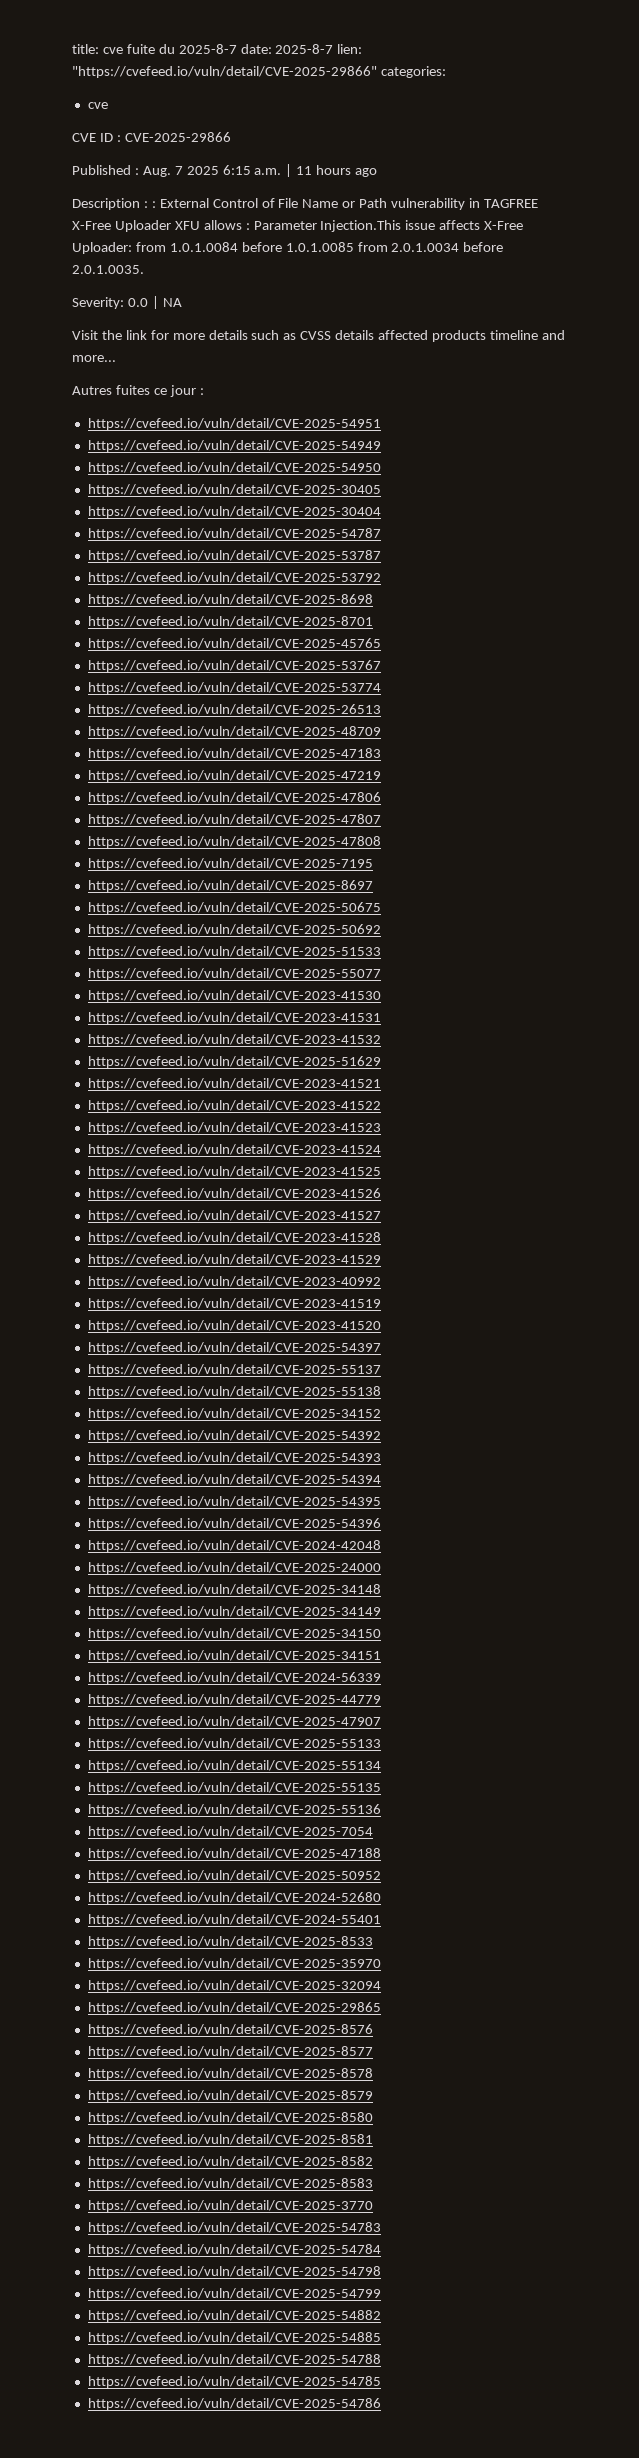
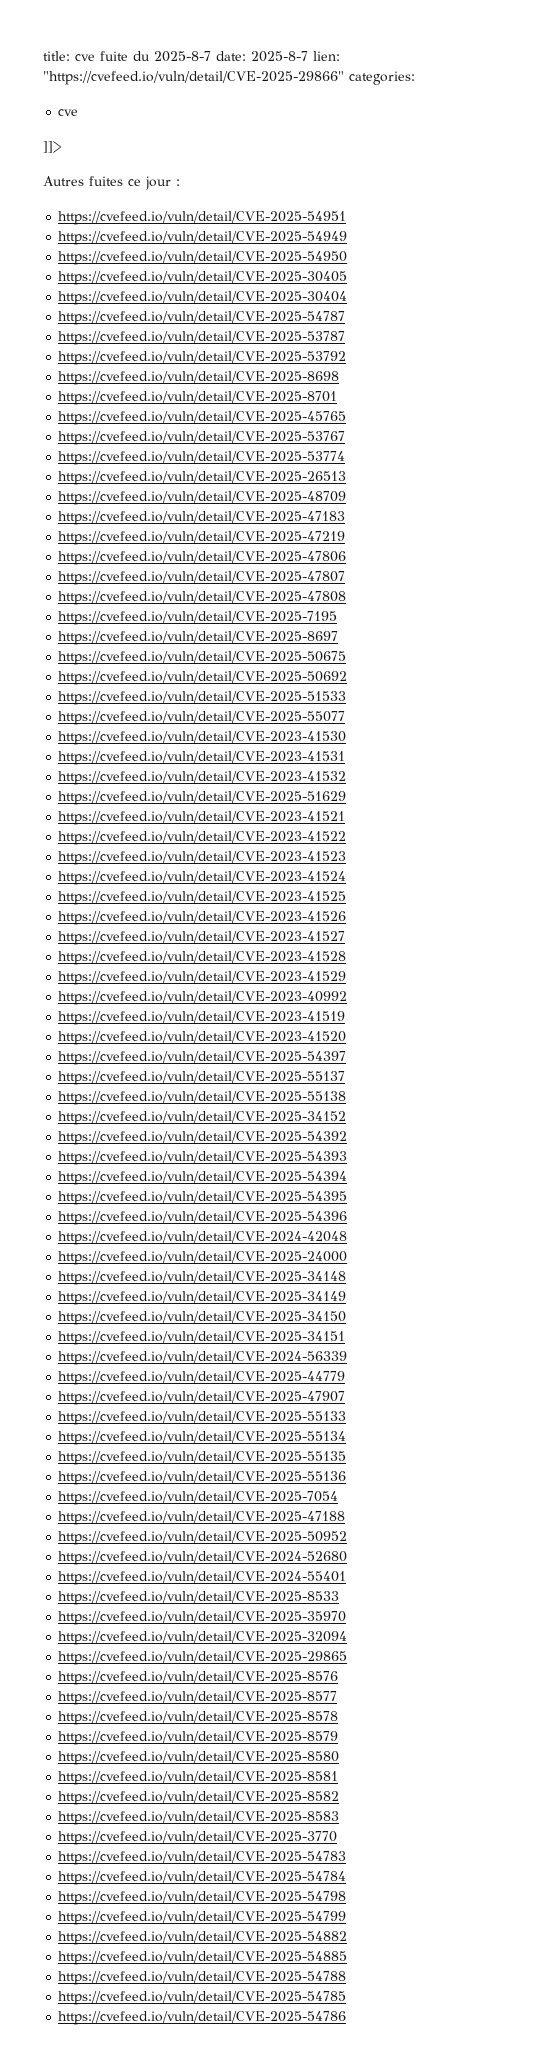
[72,132,231,142] [72,164,378,177] [72,198,538,210] [72,220,524,232] [72,242,504,254] [72,265,144,274] [72,296,182,309] [72,330,565,342] [72,355,116,362] CVE ID : CVE-2025-29866 // Published : Aug. 7 2025 6:15 a.m. | 11 hours ago // Description : : External Control of File Name or Path vulnerability in TAGFREE X-Free Uploader XFU allows : Parameter Injection.This issue affects X-Free Uploader: from 1.0.1.0084 before 1.0.1.0085 from 2.0.1.0034 before 2.0.1.0035. // Severity: 0.0 | NA // Visit the link for more details such as CVSS details affected products timeline and more... -> [43,141,61,153] ]]>

